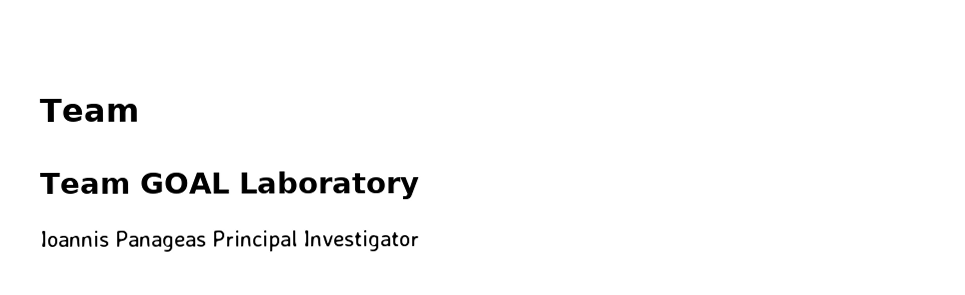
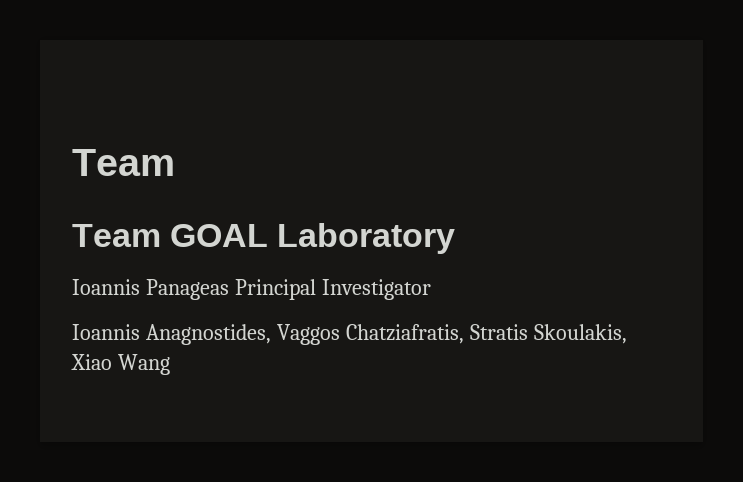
(420, 241) none -> [72,324,627,345] [71,354,170,375] // Ioannis Anagnostides, Vaggos Chatziafratis, Stratis Skoulakis, Xiao Wang

